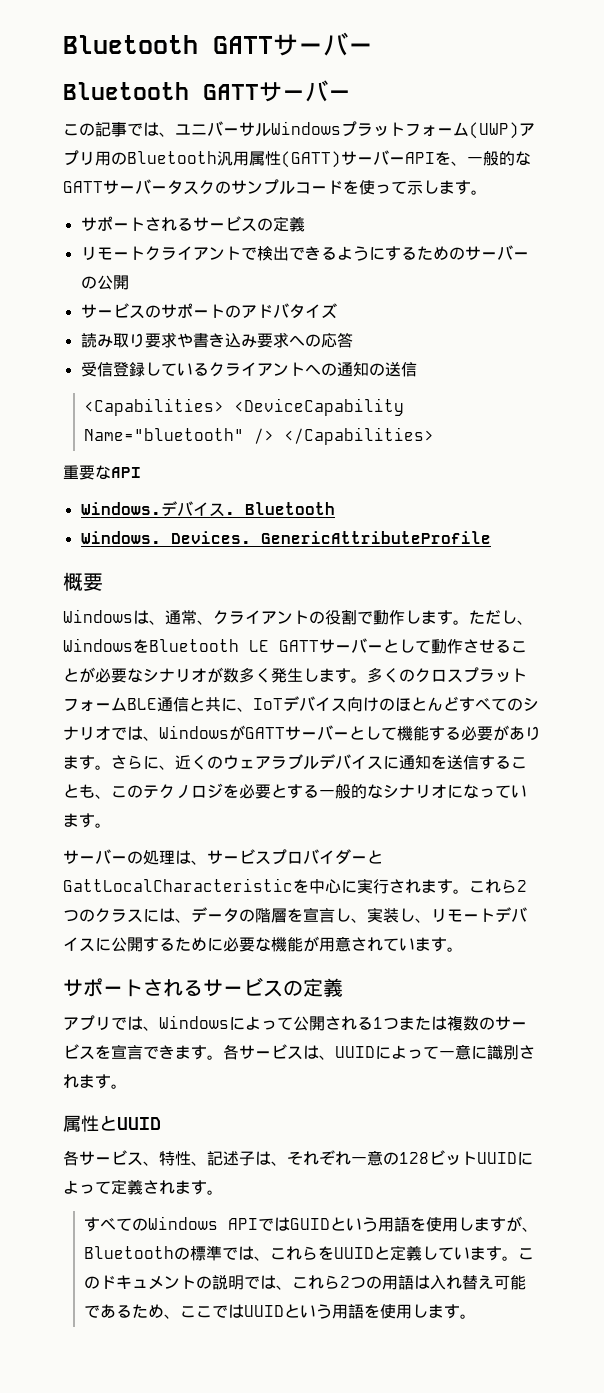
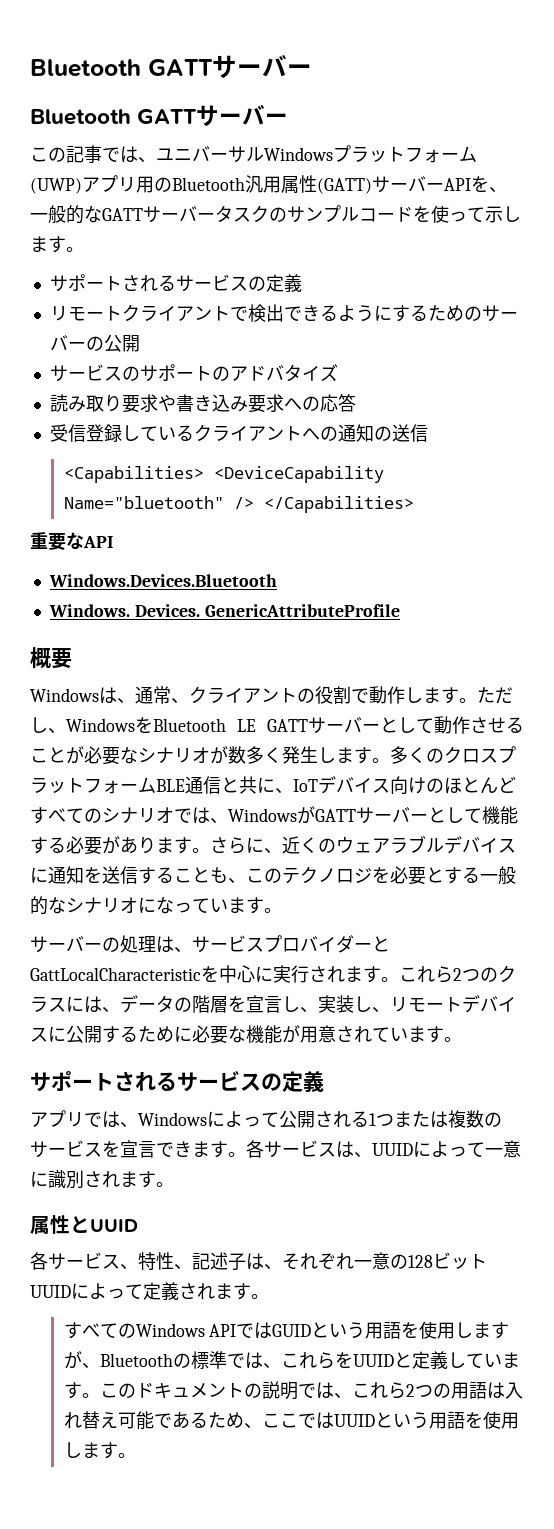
[80,501,335,517] Windows.デバイス. Bluetooth -> [48,574,277,587] Windows.Devices.Bluetooth

